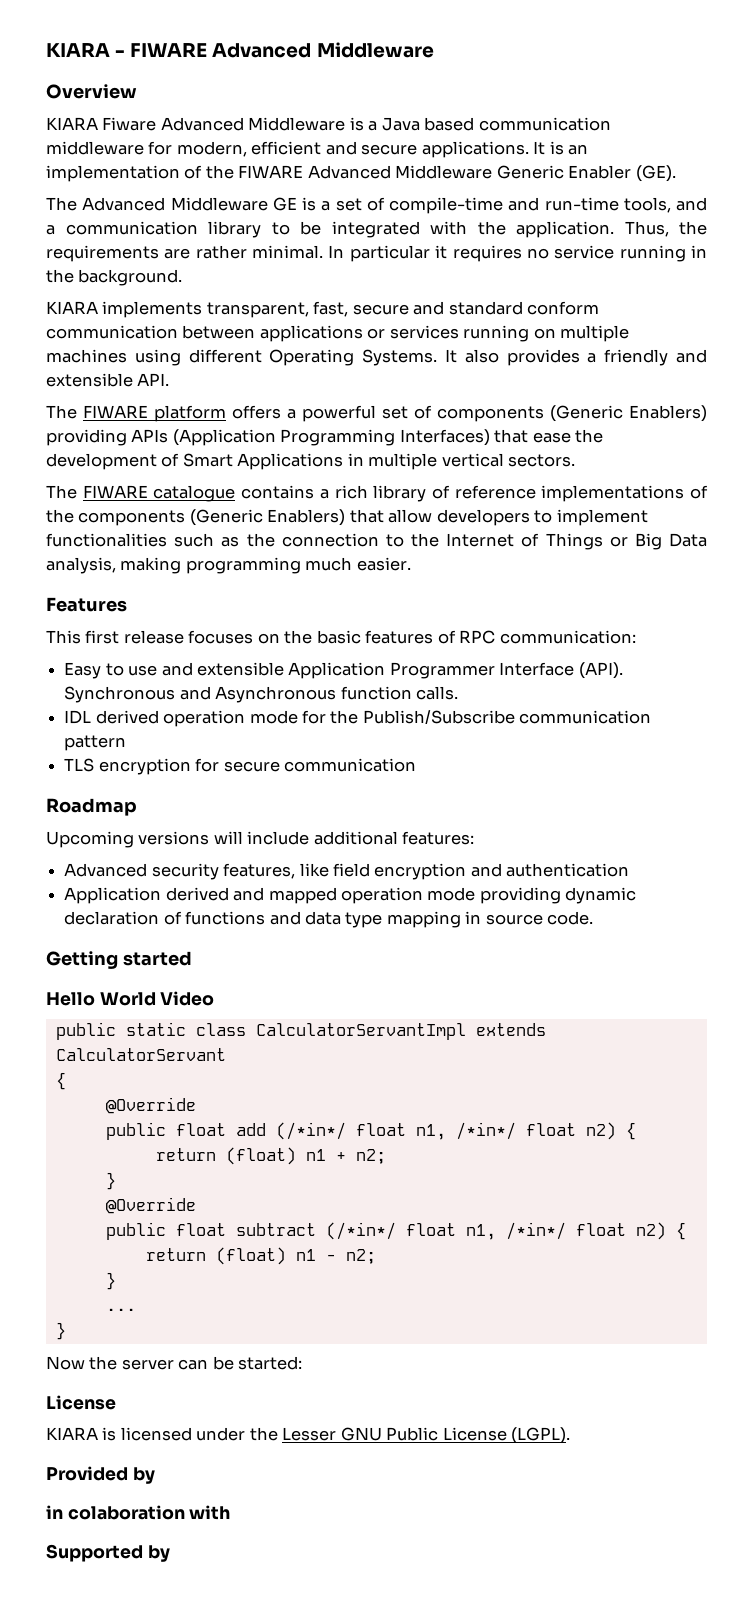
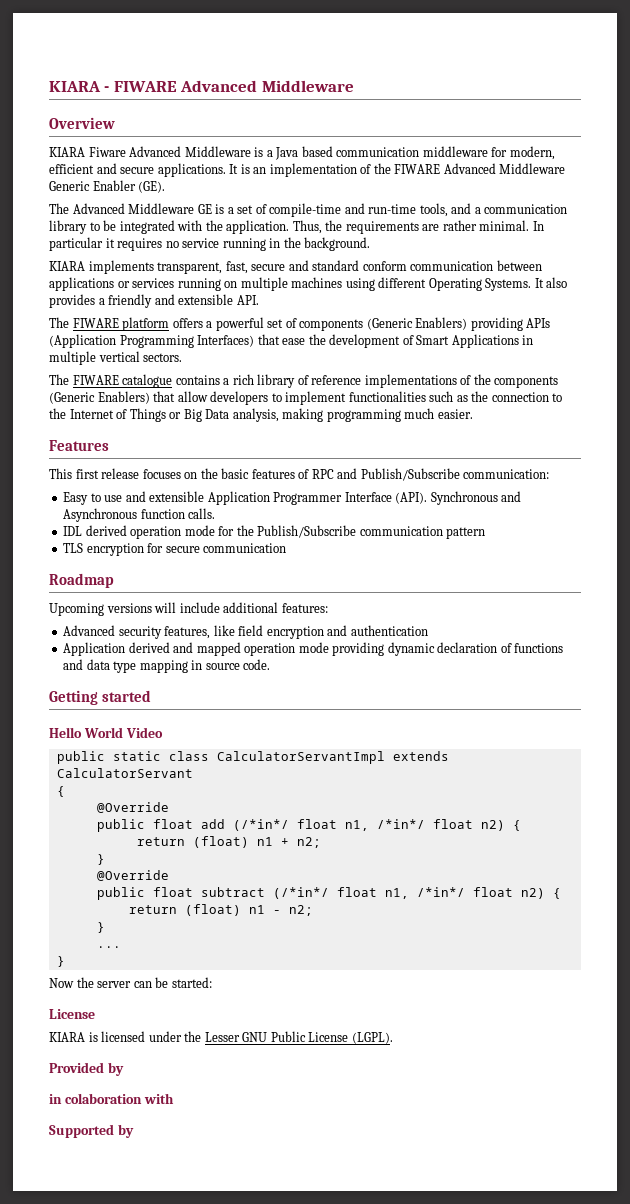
(496, 637) none -> [337,468,460,481] and Publish/Subscribe

